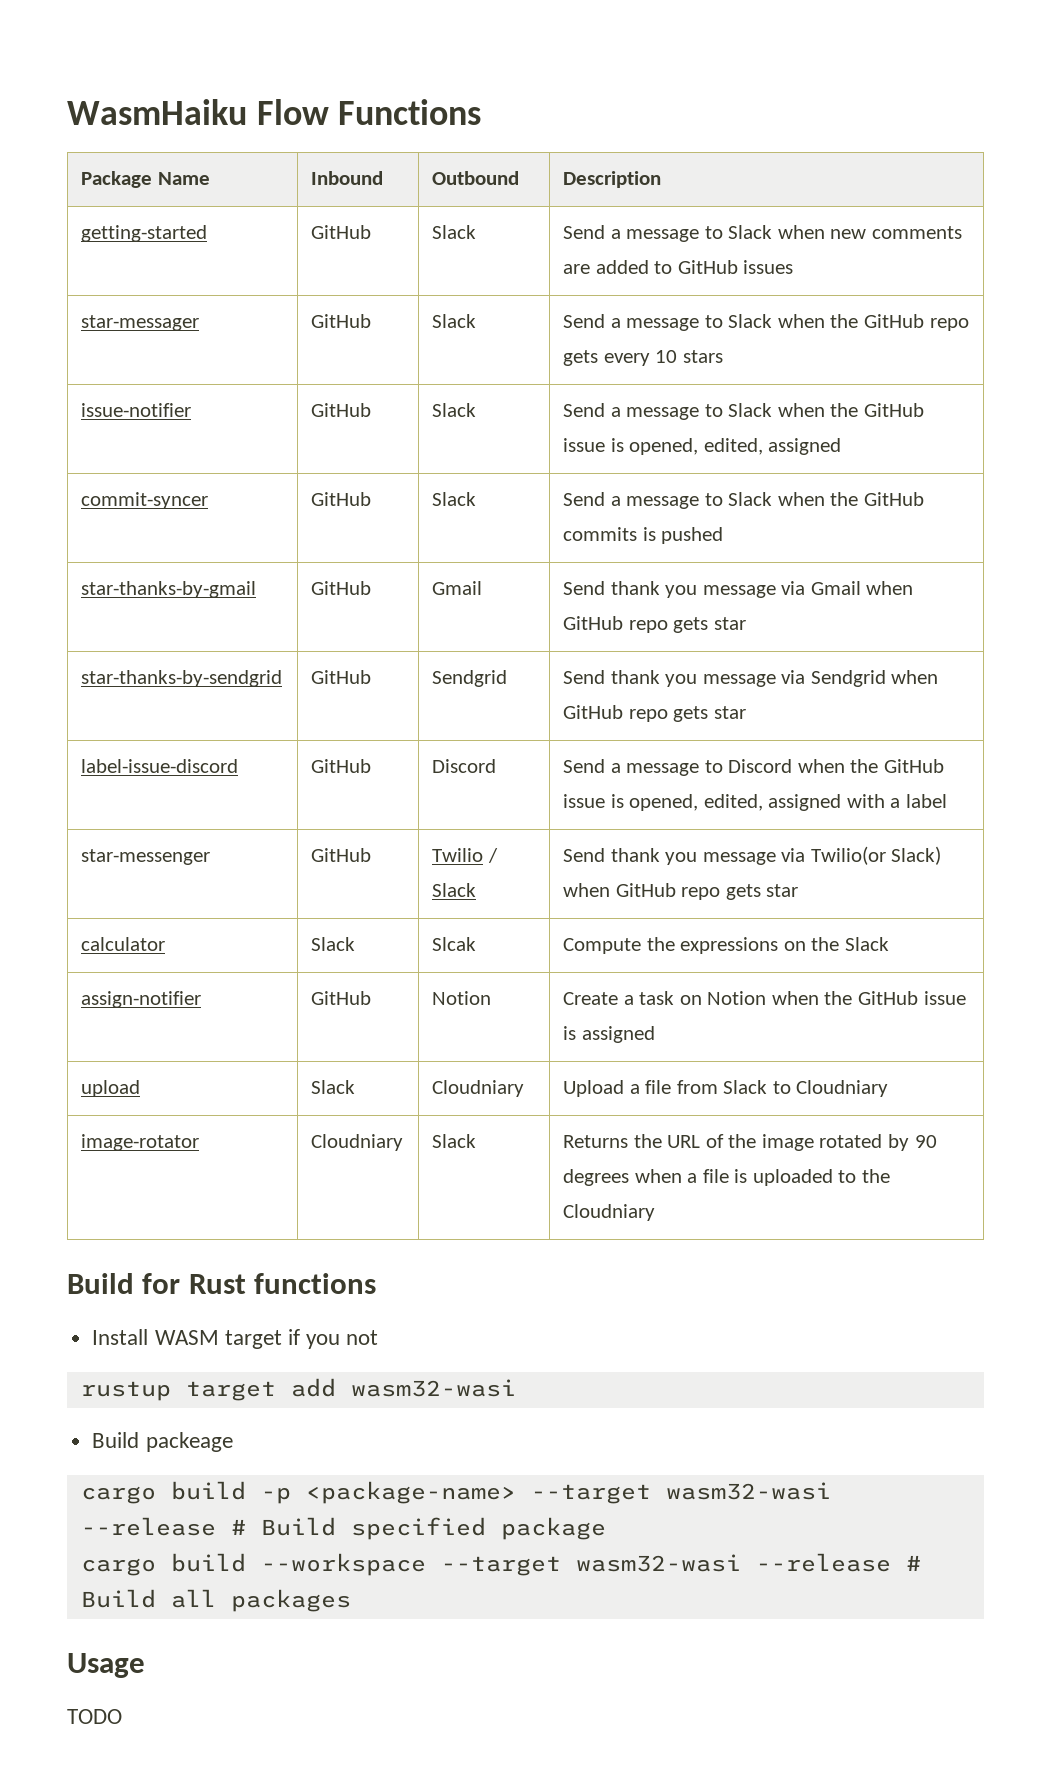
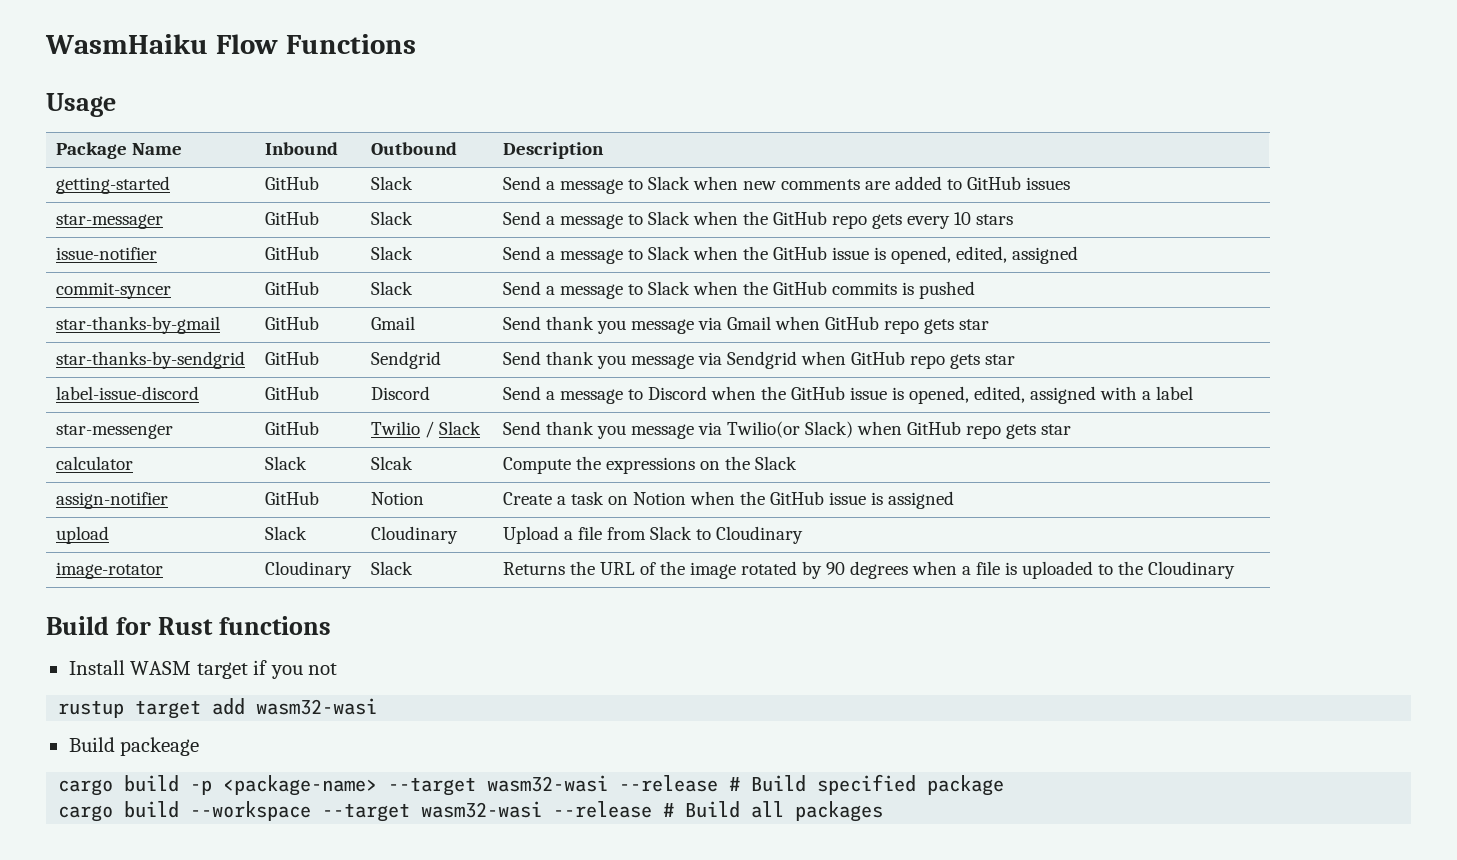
(482, 112) none -> [46,93,116,117] // Usage
[432,1080,525,1097] Cloudniary -> [370,526,458,544] Cloudinary
[796,1080,889,1097] Cloudniary -> [715,526,803,544] Cloudinary
[311,1134,404,1151] Cloudniary -> [264,561,352,579] Cloudinary
[563,1204,656,1221] Cloudniary -> [1147,561,1235,579] Cloudinary
[67,1653,145,1678] [67,1709,122,1724] // Usage // TODO -> (884, 811) none

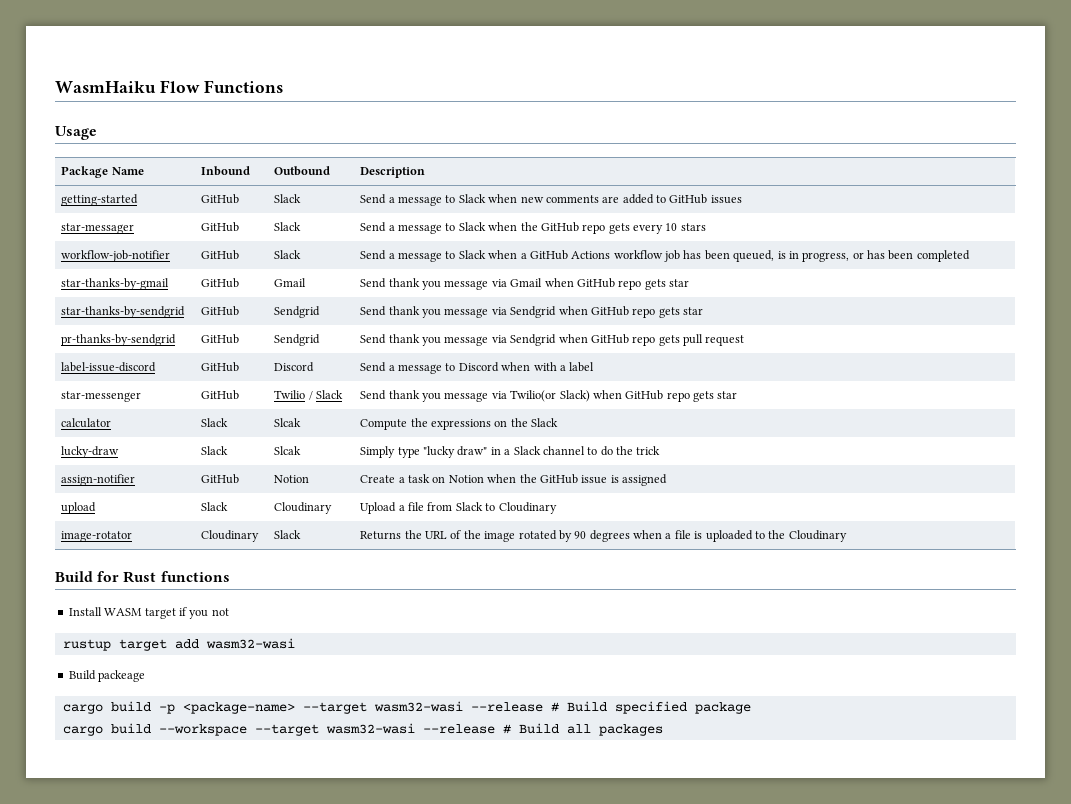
[55,247,157,260] [264,246,319,260] [370,246,413,260] [502,246,1078,264] [55,282,171,299] [264,281,319,295] [370,281,413,295] [502,281,975,299] issue-notifier | GitHub | Slack | Send a message to Slack when the GitHub issue is opened, edited, assigned // commit-syncer | GitHub | Slack | Send a message to Slack when the GitHub commits is pushed -> [61,250,171,262] [201,250,240,260] [274,250,302,259] [360,250,970,262] workflow-job-notifier | GitHub | Slack | Send a message to Slack when a GitHub Actions workflow job has been queued, is in progress, or has been completed
(1015, 359) none -> [61,334,177,346] [201,334,240,344] [274,334,321,346] [360,334,745,346] // pr-thanks-by-sendgrid | GitHub | Sendgrid | Send thank you message via Sendgrid when GitHub repo gets pull request
[760,386,1096,404] the GitHub issue is opened, edited, assigned -> (531, 366) none
(797, 463) none -> [61,446,120,458] [201,446,229,455] [274,446,302,455] [360,446,661,458] // lucky-draw | Slack | Slcak | Simply type "lucky draw" in a Slack channel to do the trick

